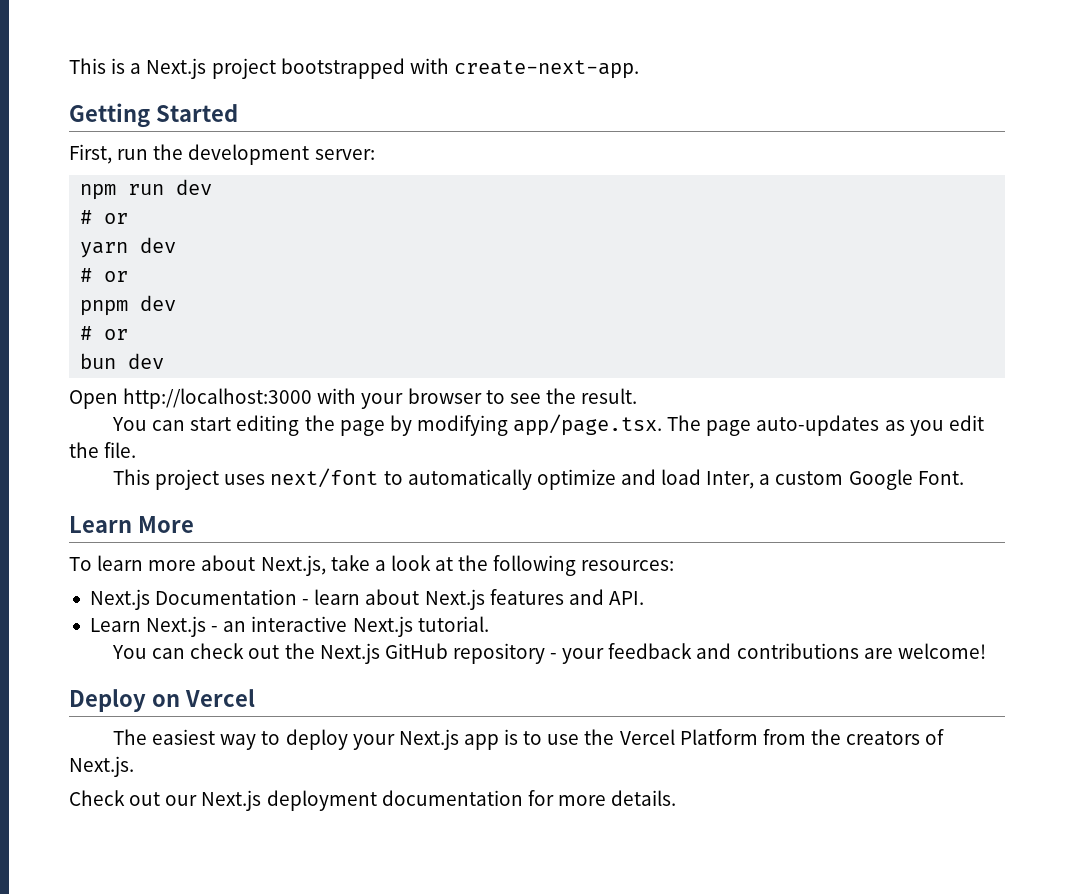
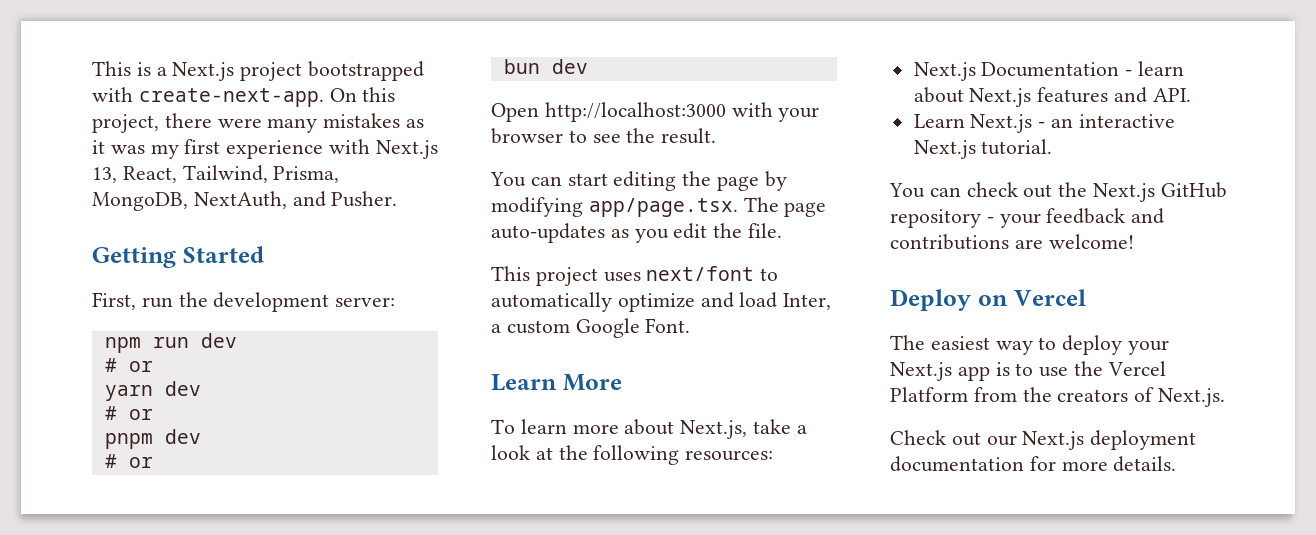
(639, 69) none -> [329,87,396,102] [92,113,425,133] [92,139,438,159] [92,165,340,183] [92,191,398,211] On this project, there were many mistakes as it was my first experience with Next.js 13, React, Tailwind, Prisma, MongoDB, NextAuth, and Pusher.

